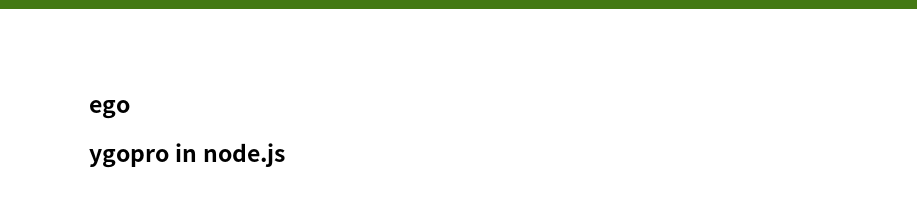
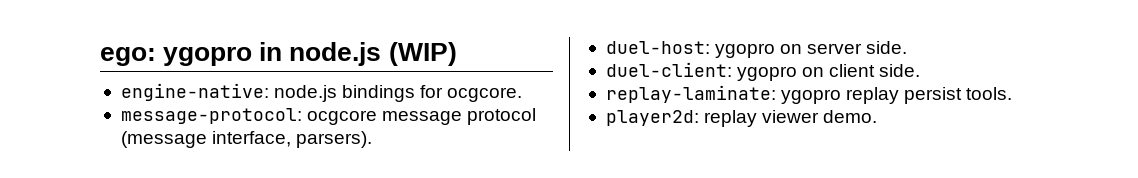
[89,100,130,119] ego // -> [100,47,156,66] ego:
(286, 155) none -> [388,42,457,66] [120,83,523,102] [120,108,537,125] [120,131,373,148] [605,41,908,58] [605,62,921,81] [605,85,1013,104] [605,110,878,127] (WIP) // engine-native: node.js bindings for ocgcore. // message-protocol: ocgcore message protocol (message interface, parsers). // duel-host: ygopro on server side. // duel-client: ygopro on client side. // replay-laminate: ygopro replay persist tools. // player2d: replay viewer demo.

